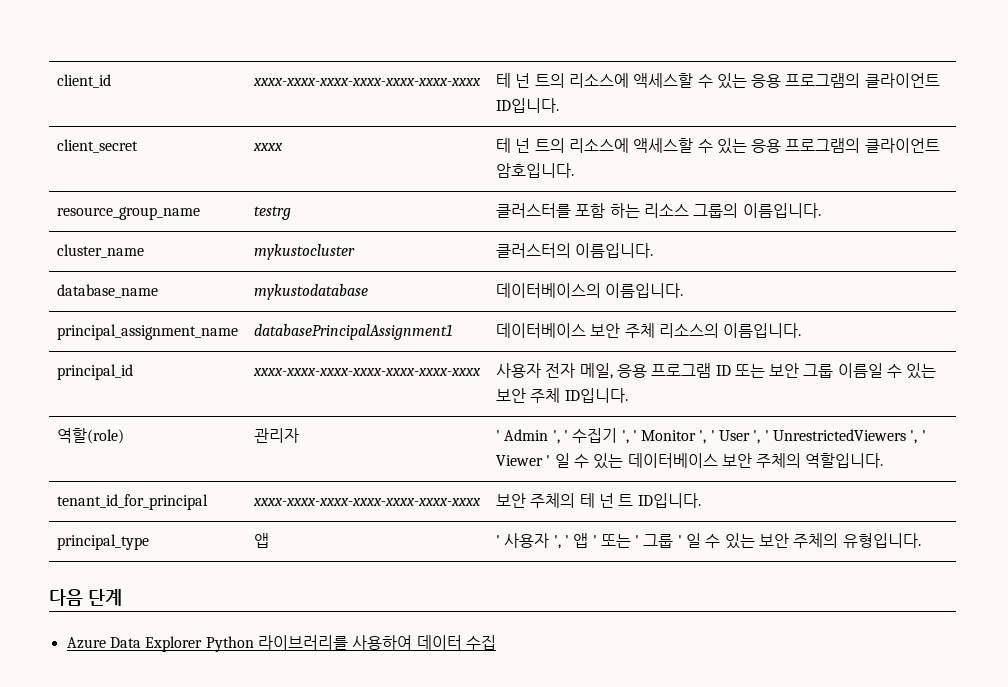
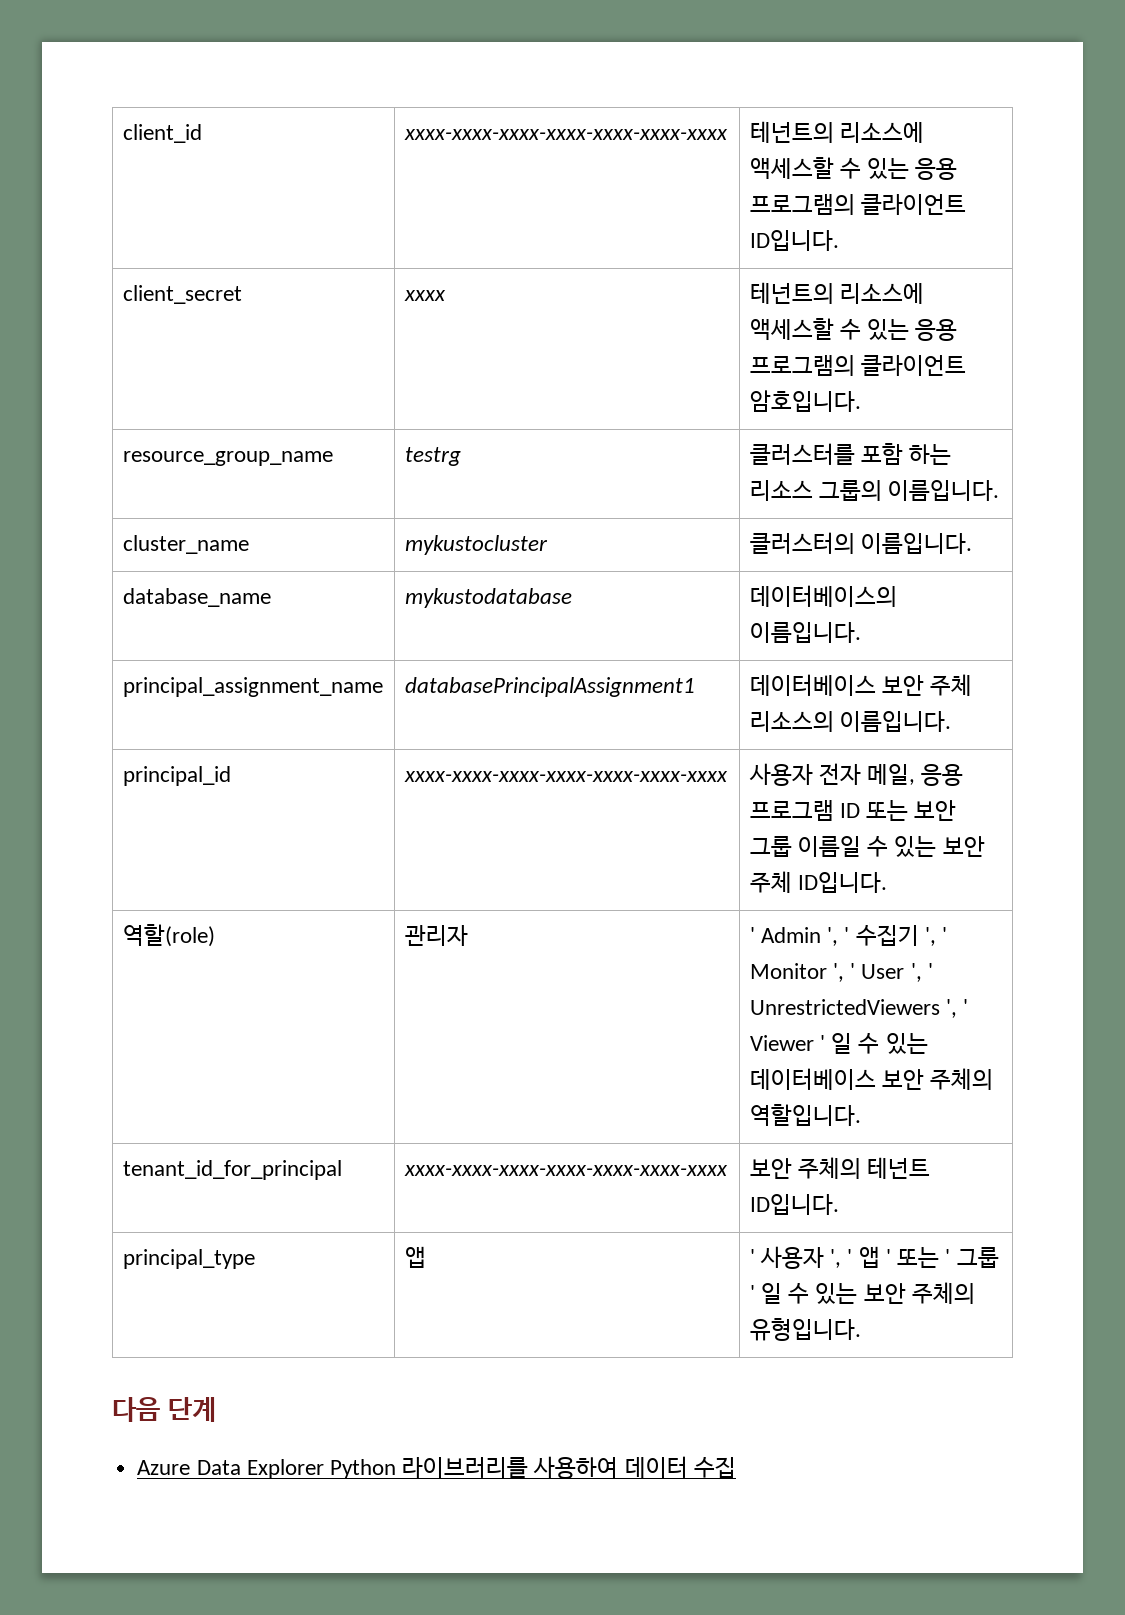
[495,73,565,88] 테 넌 트의 -> [749,121,834,143] 테넌트의
[495,138,565,153] 테 넌 트의 -> [749,282,834,304] 테넌트의
[579,493,634,508] 테 넌 트 -> [867,1157,931,1179] 테넌트

